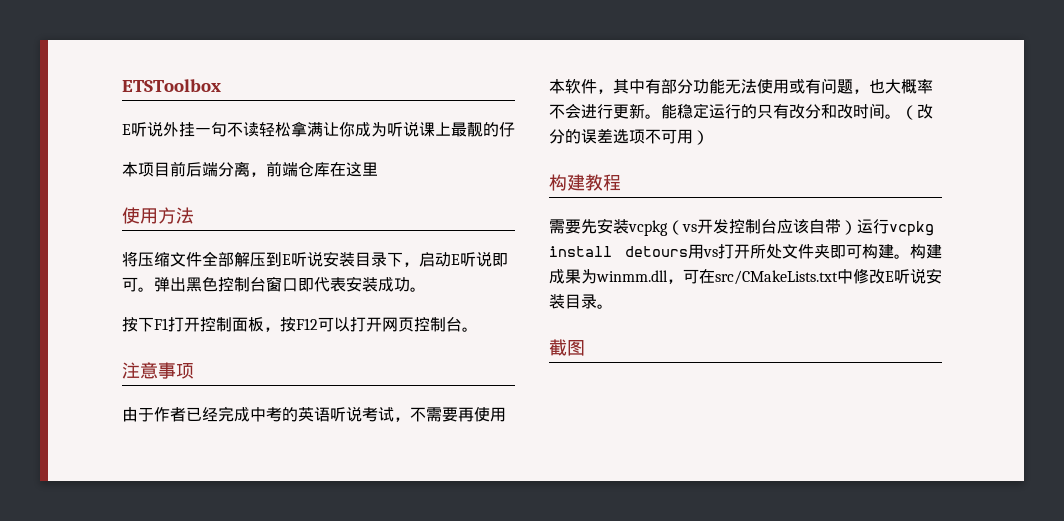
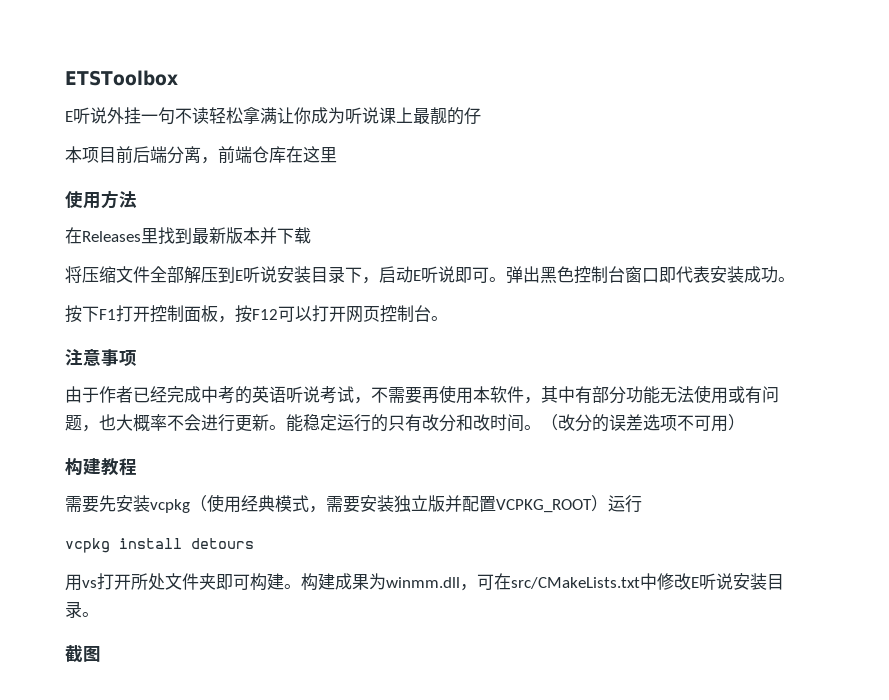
(194, 215) none -> [65,227,311,244] // 在Releases里找到最新版本并下载
[682,219,841,234] vs开发控制台应该自带 -> [207,494,592,513] 使用经典模式，需要安装独立版并配置VCPKG_ROOT
(889, 226) none -> (642, 504) //
(688, 251) none -> (254, 543) //

